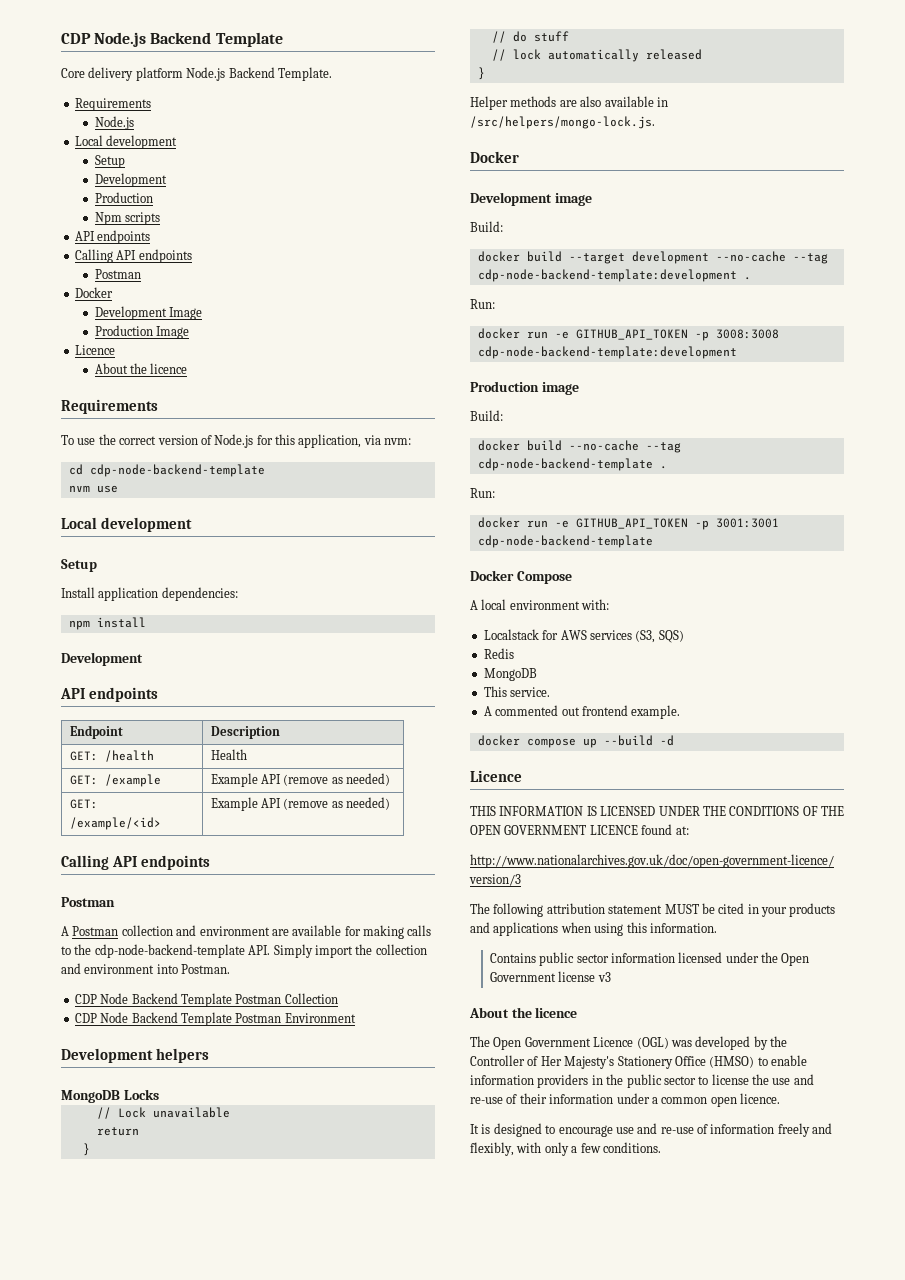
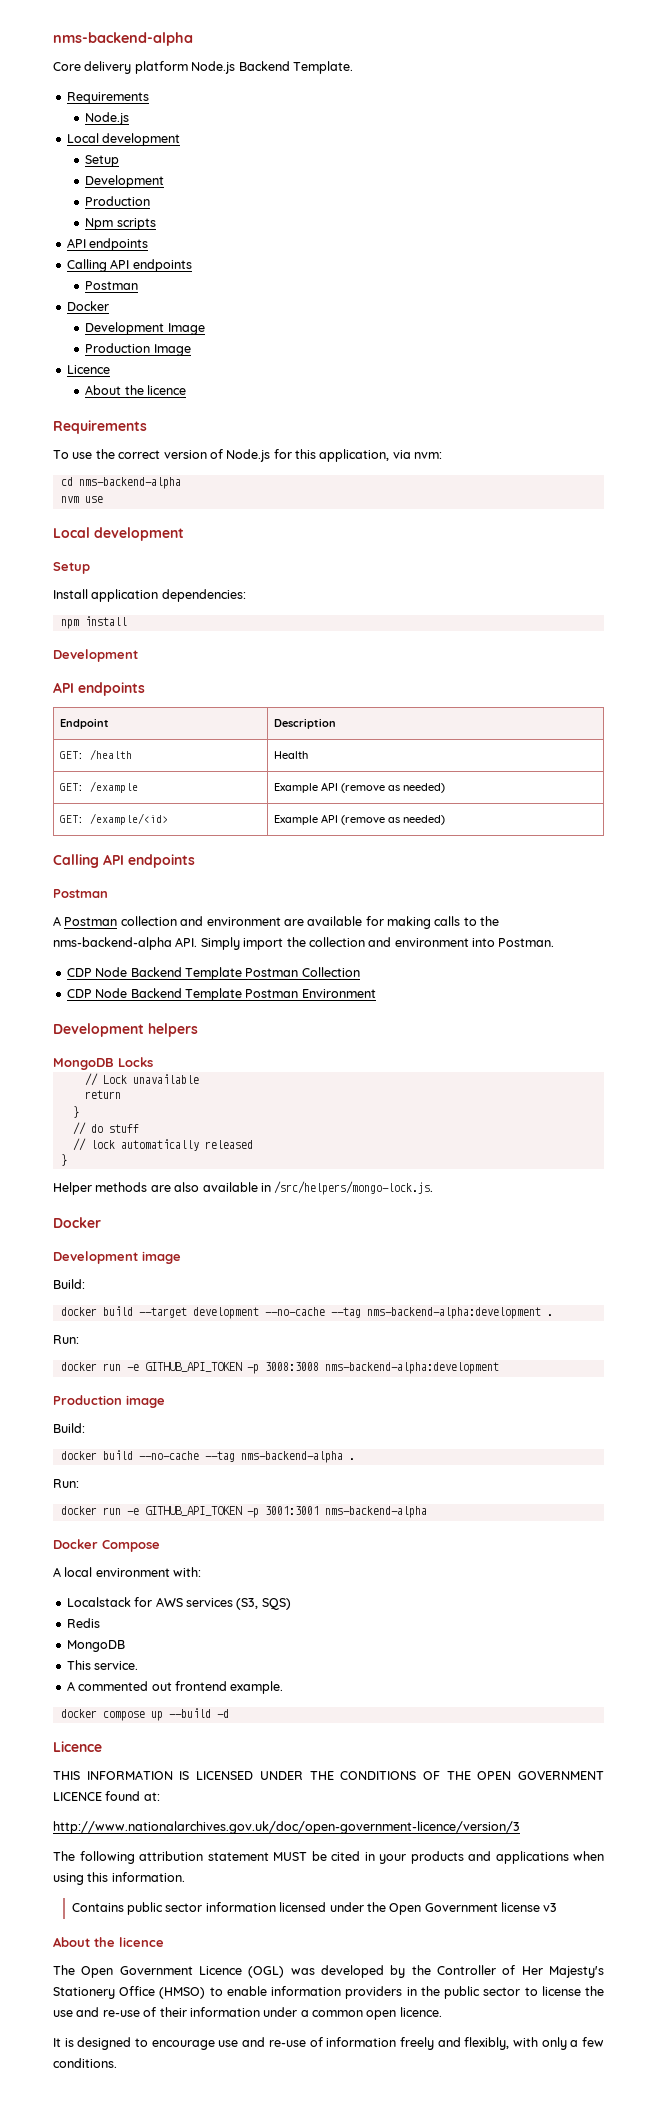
[61,32,283,47] CDP Node.js Backend Template -> [53,32,193,46] nms-backend-alpha
[89,464,265,477] cdp-node-backend-template -> [78,477,181,489] nms-backend-alpha
[94,944,245,958] cdp-node-backend-template -> [53,937,172,950] nms-backend-alpha
[477,269,737,282] cdp-node-backend-template:development -> [366,1307,541,1319] nms-backend-alpha:development
[477,346,737,359] cdp-node-backend-template:development -> [324,1362,499,1374] nms-backend-alpha:development
[477,458,653,471] cdp-node-backend-template -> [240,1451,343,1463] nms-backend-alpha
[477,535,653,548] cdp-node-backend-template -> [324,1506,427,1518] nms-backend-alpha

